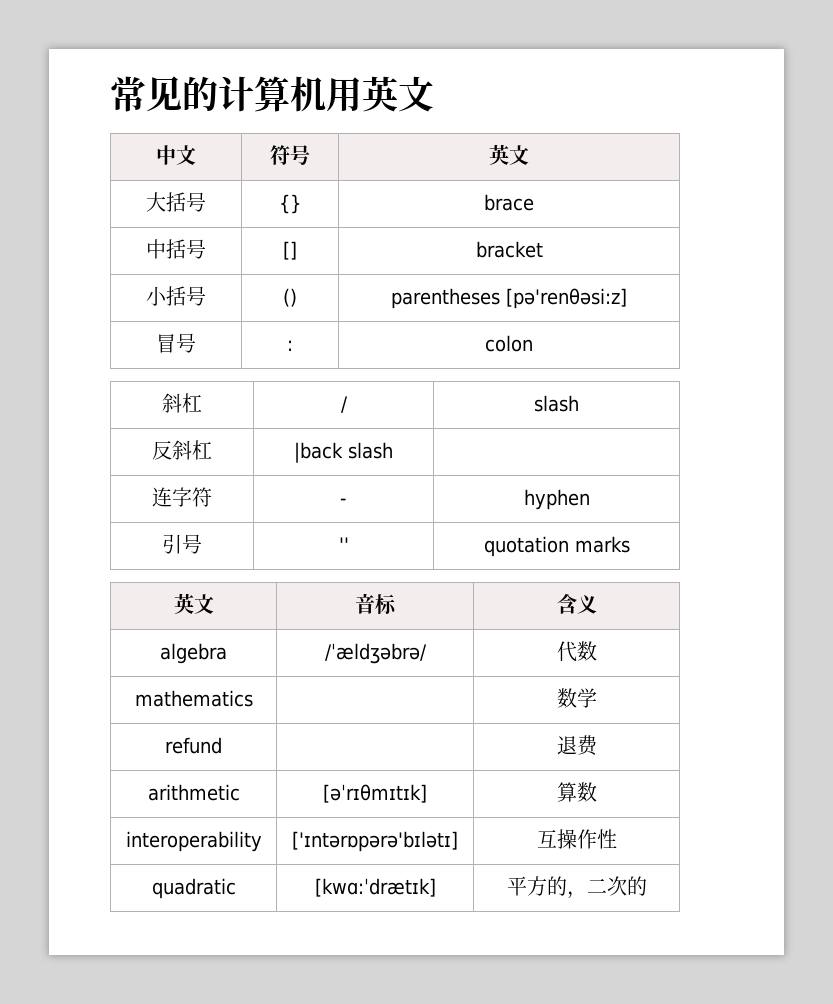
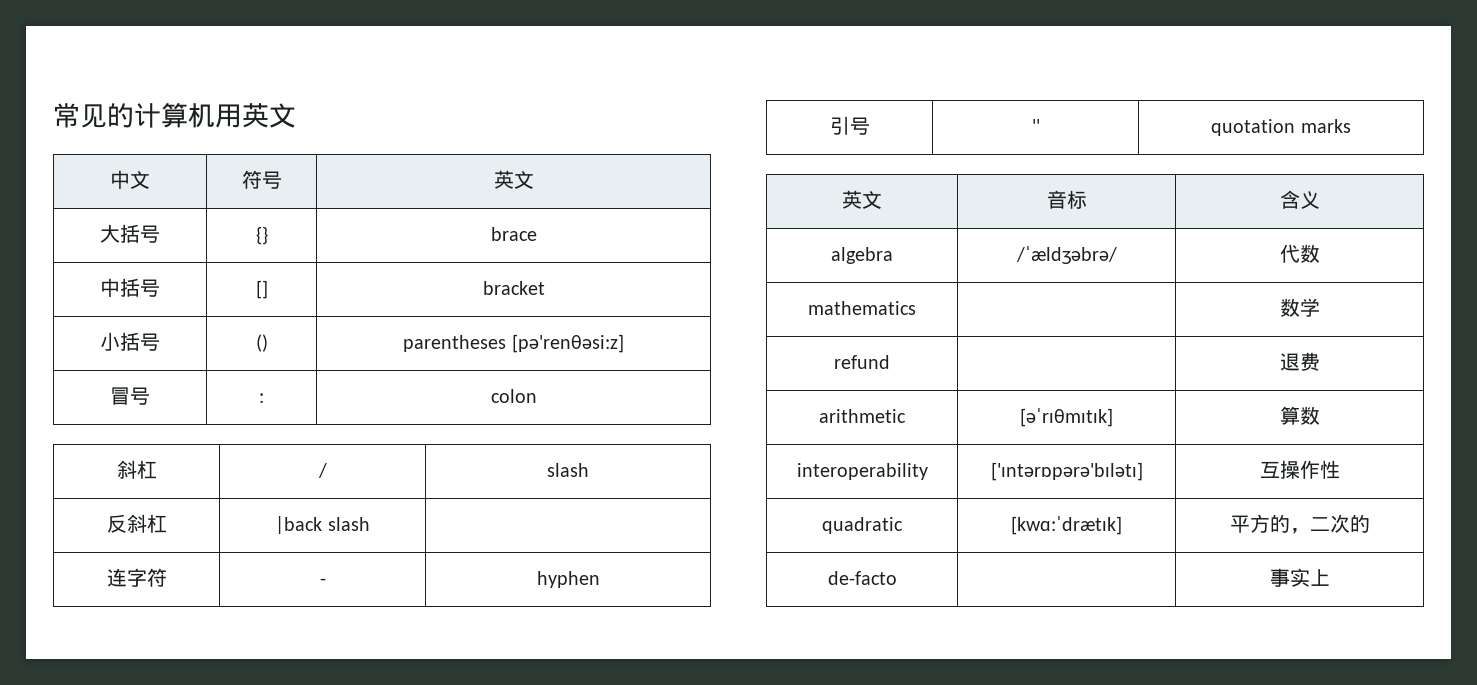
(647, 886) none -> [827,571,897,585] [1269,568,1330,587] // de-facto | | 事实上

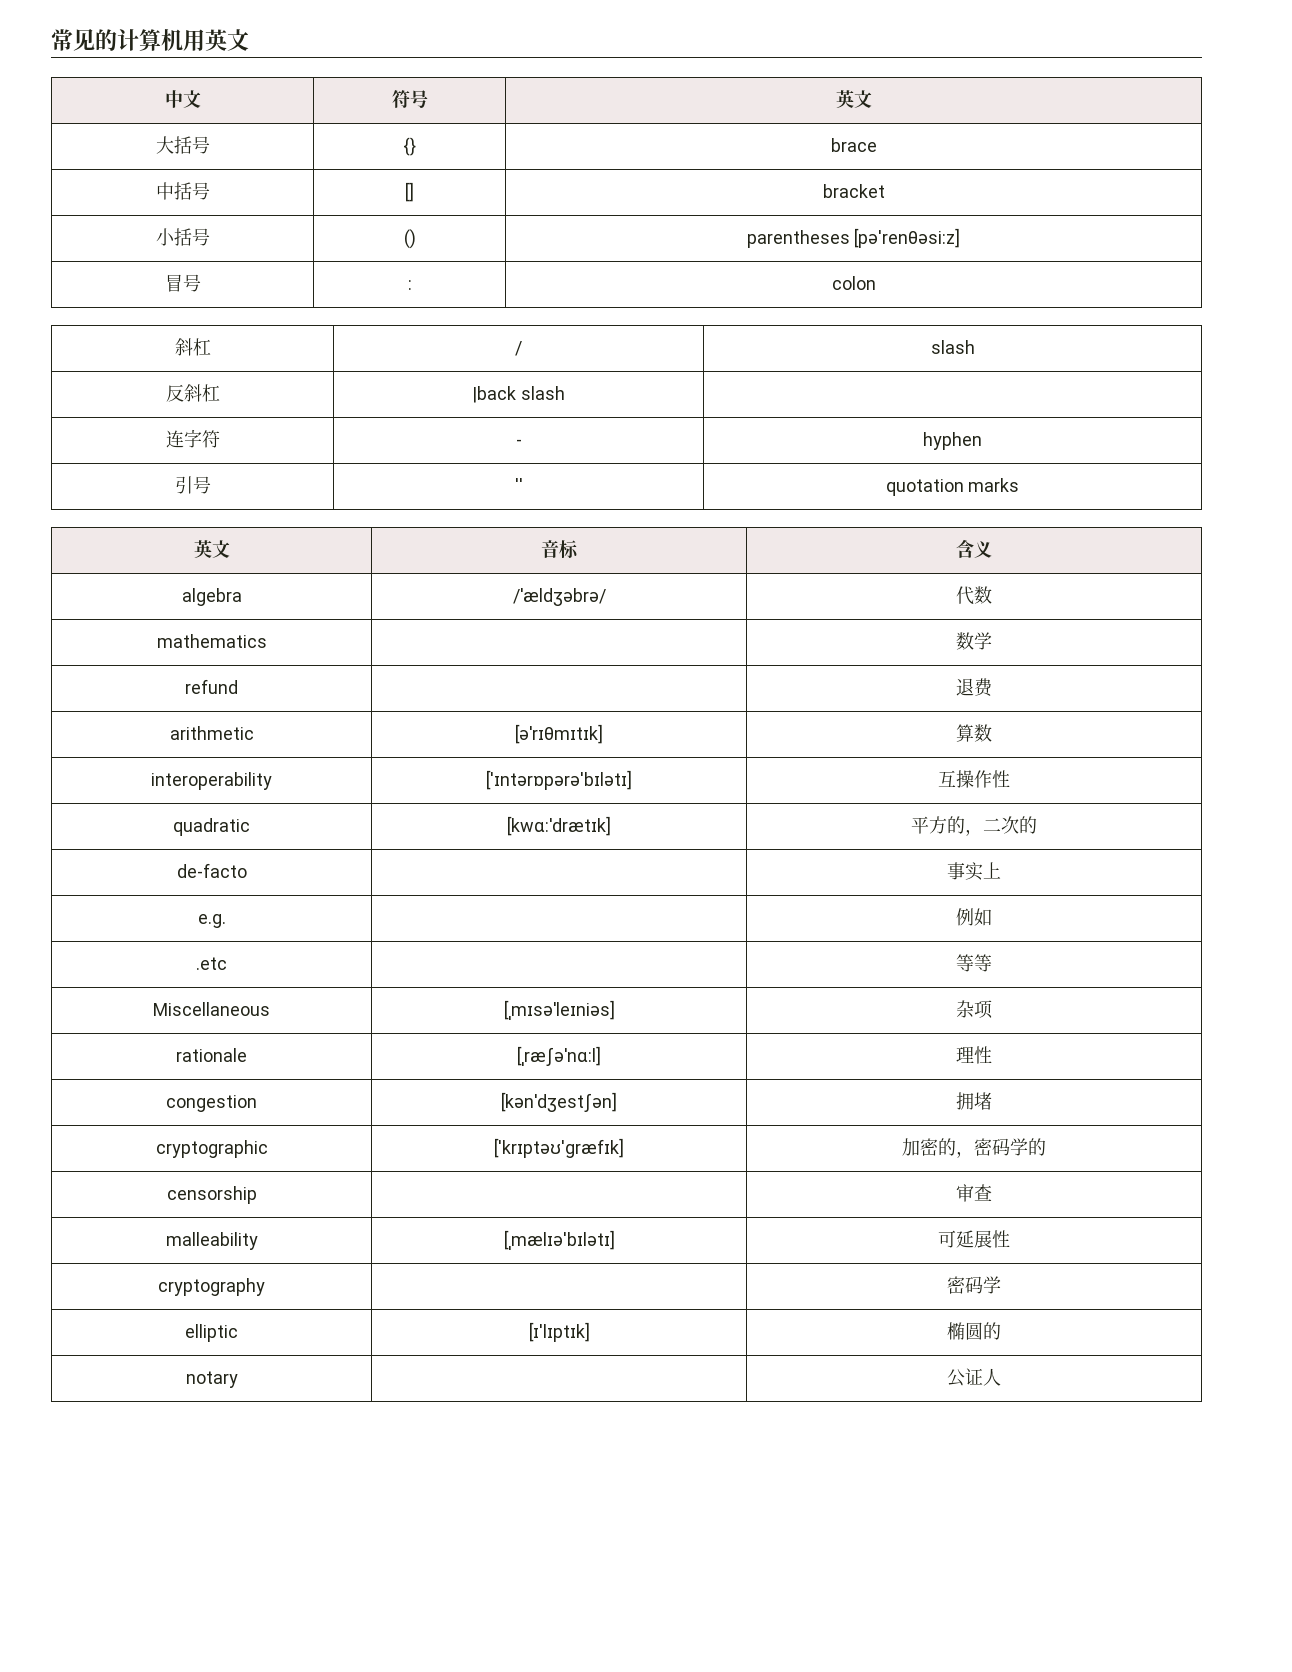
(1330, 577) none -> [197,914,226,928] [956,908,992,926] [196,957,227,970] [956,954,992,972] [153,1002,270,1016] [503,1000,615,1020] [956,1000,993,1019] [176,1048,247,1062] [517,1046,601,1066] [956,1046,992,1064] [166,1095,257,1112] [501,1092,617,1112] [956,1092,992,1110] [155,1140,268,1158] [494,1138,624,1158] [902,1138,1046,1158] [166,1186,257,1204] [956,1184,992,1202] [165,1232,258,1250] [503,1230,615,1250] [938,1230,1010,1248] [158,1278,265,1296] [947,1276,1001,1294] [185,1324,238,1342] [528,1322,590,1342] [947,1322,1001,1340] [185,1371,238,1388] [947,1368,1001,1387] // e.g. | | 例如 // .etc | | 等等 // Miscellaneous | [ˌmɪsəˈleɪniəs] | 杂项 // rationale | [ˌræʃəˈnɑ:l] | 理性 // congestion | [kənˈdʒestʃən] | 拥堵 // cryptographic | ['krɪptəʊ'græfɪk] | 加密的，密码学的 // censorship | | 审查 // malleability | [ˌmælɪə'bɪlətɪ] | 可延展性 // cryptography | | 密码学 // elliptic | [ɪ'lɪptɪk] | 椭圆的 // notary | | 公证人

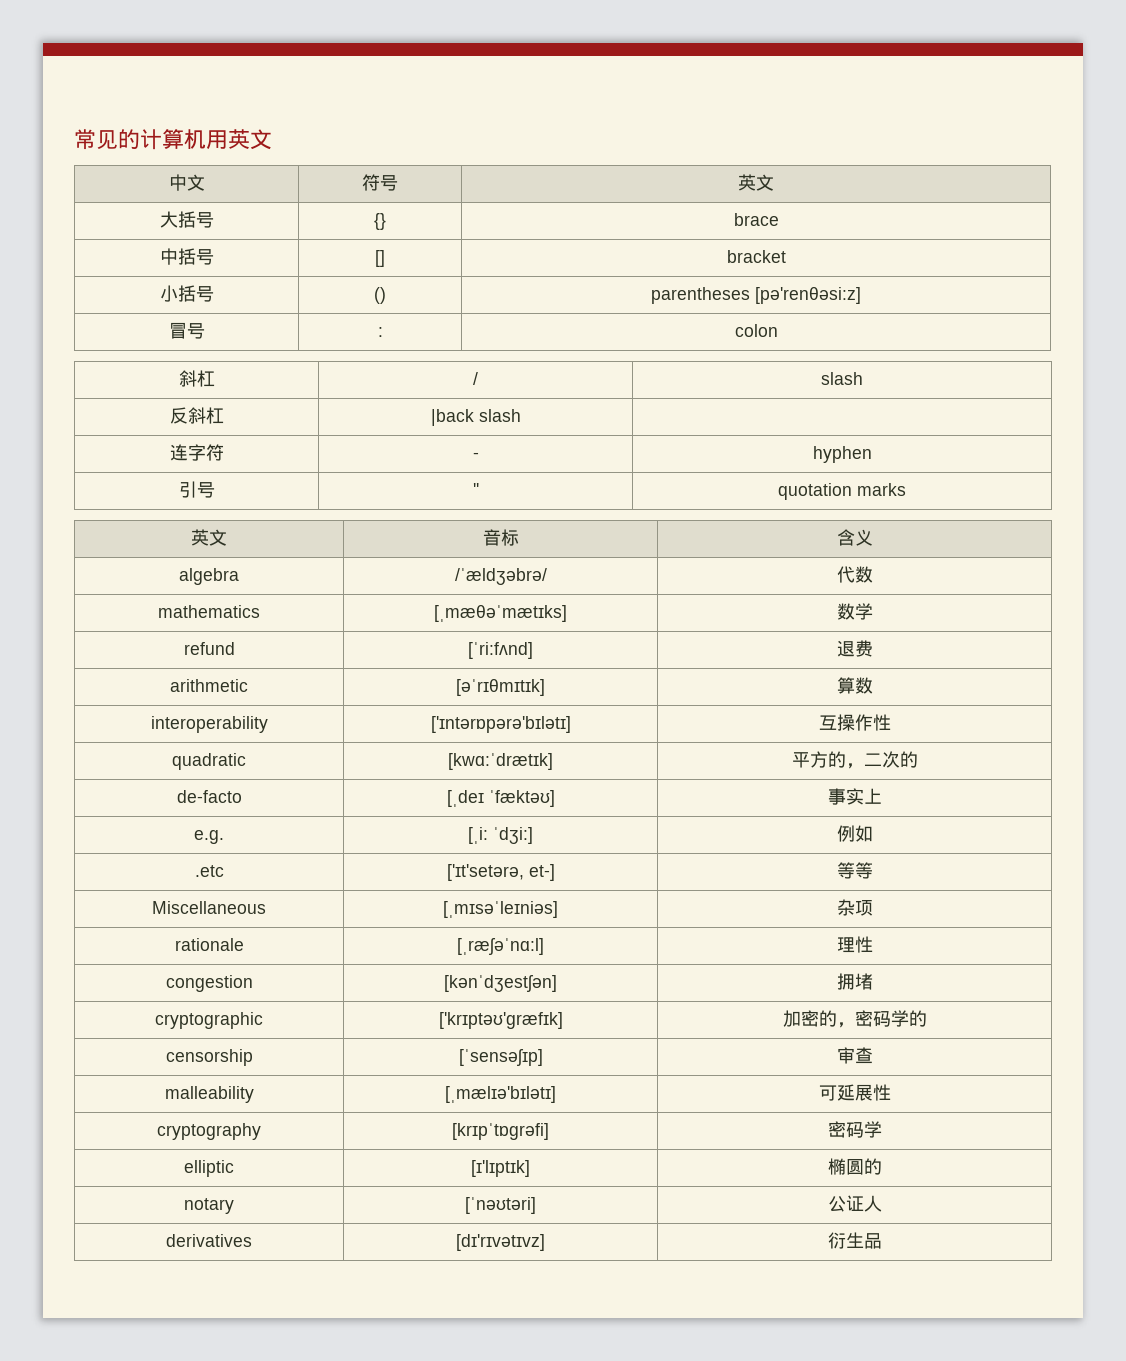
(267, 641) none -> [434,605,567,622] [ˌmæθəˈmætɪks]
(238, 686) none -> [468,642,533,659] [ˈri:fʌnd]
(247, 870) none -> [446,790,555,807] [ˌdeɪ ˈfæktəʊ]
(226, 921) none -> [468,827,533,844] [ˌi: ˈdʒi:]
(227, 963) none -> [446,864,555,881] ['ɪt'setərə, et-]
(257, 1195) none -> [458,1049,543,1066] [ˈsensəʃɪp]
(265, 1287) none -> [452,1123,549,1140] [krɪpˈtɒgrəfi]
(238, 1379) none -> [465,1197,536,1214] [ˈnəʊtəri]
(1001, 1377) none -> [166,1234,252,1247] [456,1234,545,1251] [827,1232,882,1249] // derivatives | [dɪ'rɪvətɪvz] | 衍生品

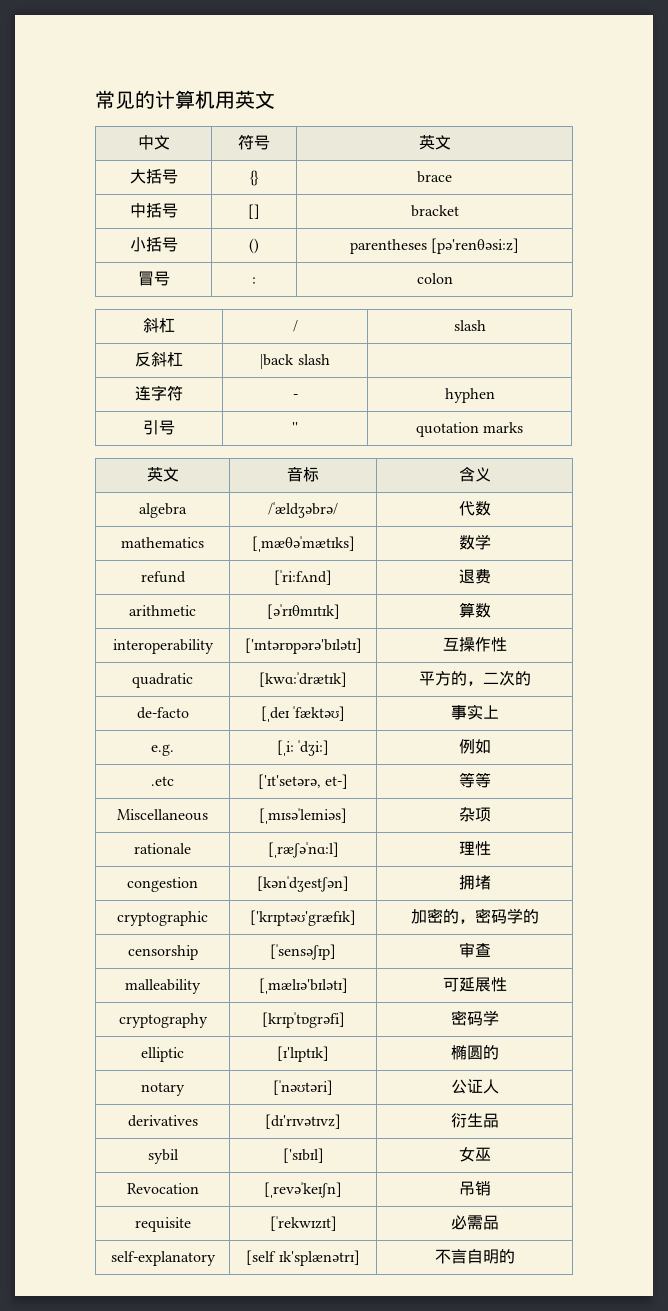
(882, 1241) none -> [147,1149,179,1164] [282,1148,324,1163] [458,1147,491,1162] [126,1183,199,1194] [264,1182,342,1198] [458,1181,491,1196] [134,1217,191,1232] [269,1216,337,1231] [450,1215,499,1230] [110,1251,216,1266] [246,1250,360,1266] [434,1249,515,1264] // sybil | ['sɪbɪl] | 女巫 // Revocation | [ˌrevəˈkeɪʃn] | 吊销 // requisite | [ˈrekwɪzɪt] | 必需品 // self-explanatory | [self ɪk'splænətrɪ] | 不言自明的

